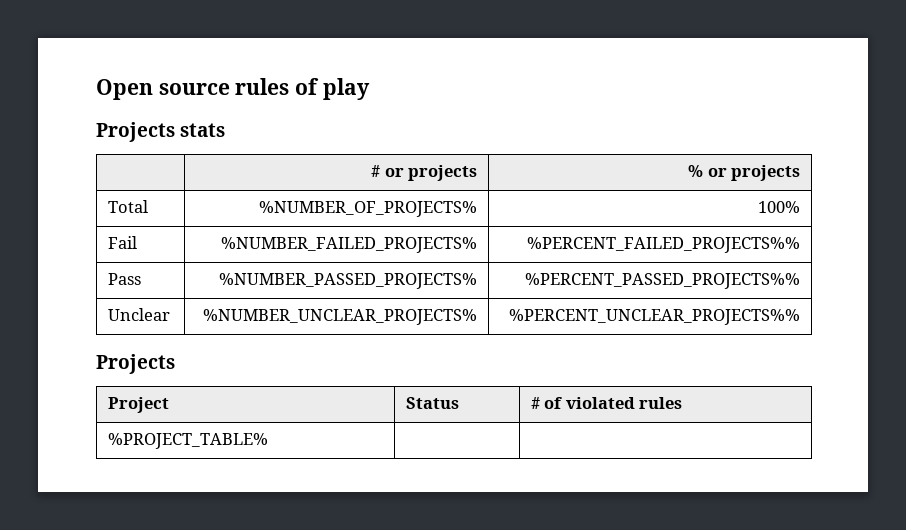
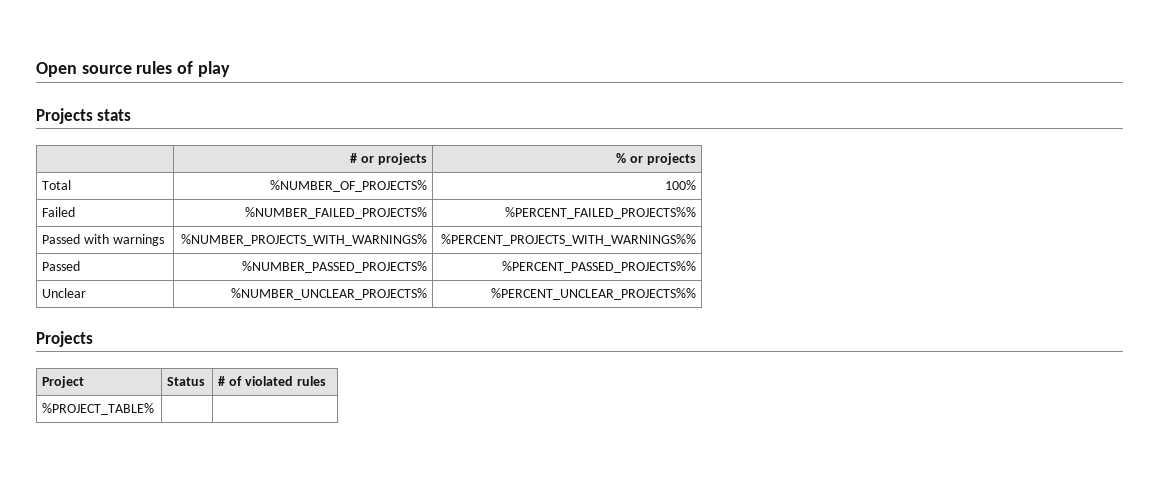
[107,236,137,249] Fail -> [42,207,76,217] Failed
[107,273,141,285] Pass -> [42,234,164,246] [180,234,427,246] [440,234,696,246] [42,261,81,271] Passed with warnings | %NUMBER_PROJECTS_WITH_WARNINGS% | %PERCENT_PROJECTS_WITH_WARNINGS%% // Passed

